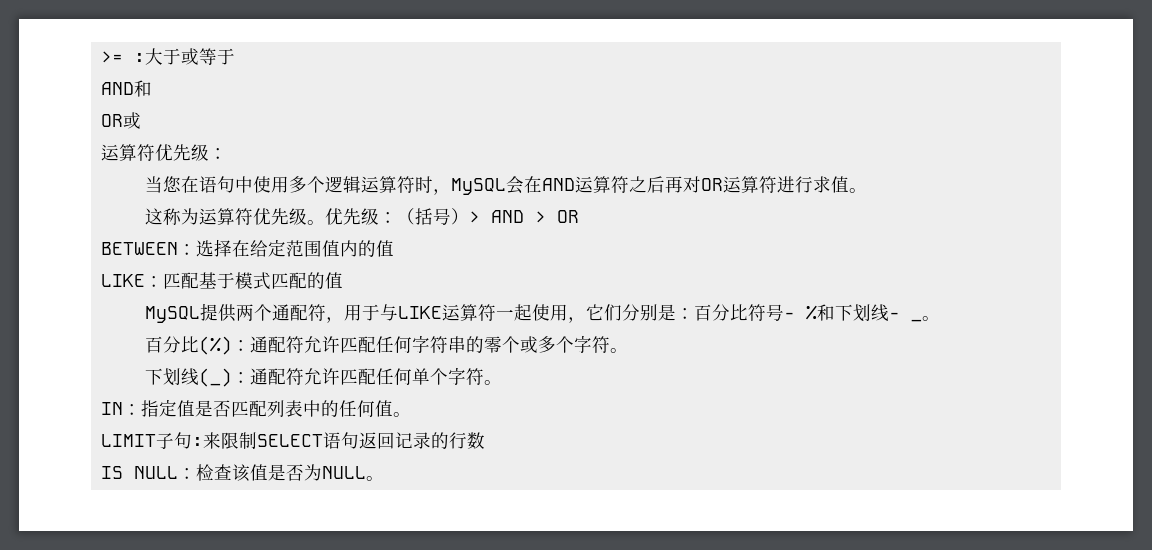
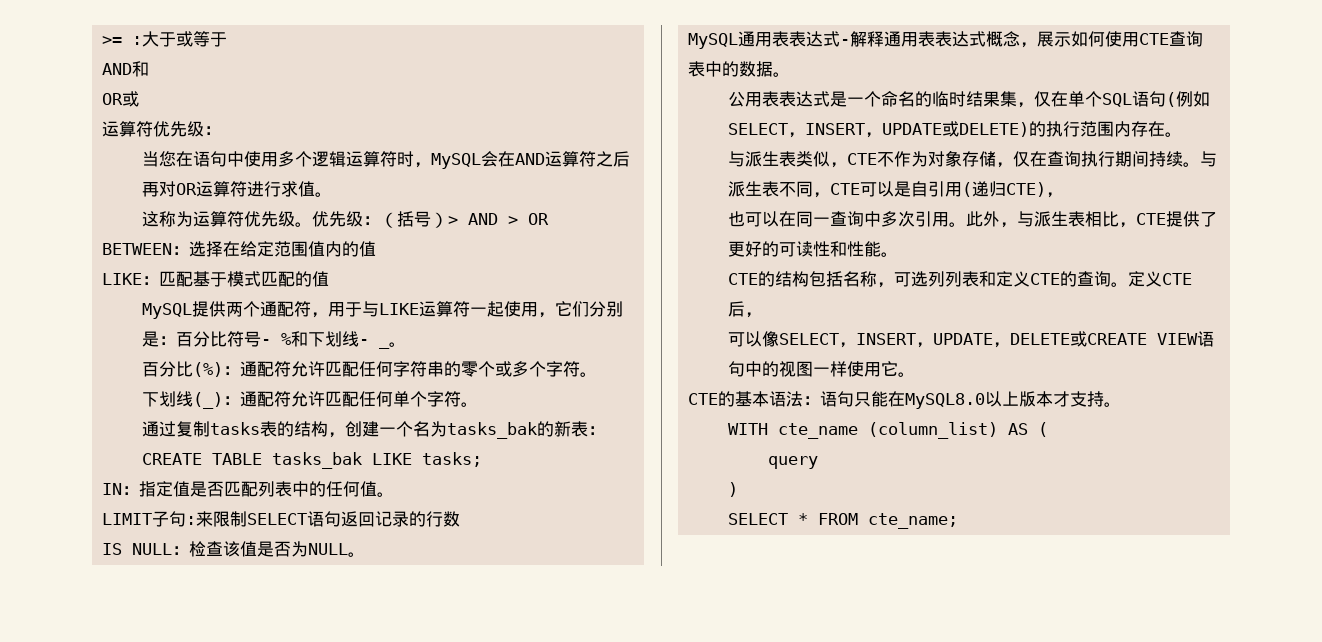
(503, 382) none -> [142,421,606,439] [142,452,483,469] // 通过复制tasks表的结构，创建一个名为tasks_bak的新表：CREATE TABLE tasks_bak LIKE tasks;
(385, 478) none -> [688,31,1204,49] [688,61,791,77] [728,91,1211,108] [728,121,1183,138] [728,150,1218,168] [728,181,1064,198] [728,211,1218,228] [728,241,899,257] [728,271,1193,288] [728,301,763,318] [728,331,1215,348] [728,361,916,377] [688,391,1122,409] [728,422,1049,439] [768,456,819,469] [728,482,739,497] [728,513,959,529] // MySQL通用表表达式-解释通用表表达式概念，展示如何使用CTE查询表中的数据。 // 公用表表达式是一个命名的临时结果集，仅在单个SQL语句(例如SELECT，INSERT，UPDATE或DELETE)的执行范围内存在。 // 与派生表类似，CTE不作为对象存储，仅在查询执行期间持续。与派生表不同，CTE可以是自引用(递归CTE)， // 也可以在同一查询中多次引用。此外，与派生表相比，CTE提供了更好的可读性和性能。 // CTE的结构包括名称，可选列列表和定义CTE的查询。定义CTE后， // 可以像SELECT，INSERT，UPDATE，DELETE或CREATE VIEW语句中的视图一样使用它。 // CTE的基本语法：语句只能在MySQL8.0以上版本才支持。 // WITH cte_name (column_list) AS ( // query // ) // SELECT * FROM cte_name;

